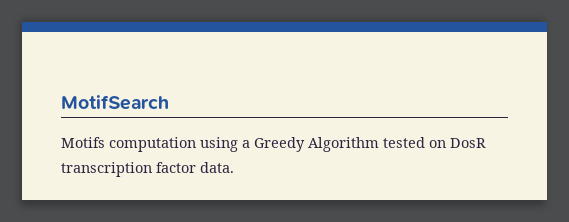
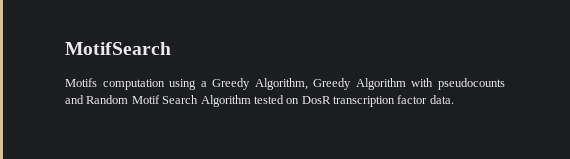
(305, 144) none -> [254,78,505,90] [65,95,199,104] Algorithm, Greedy Algorithm with pseudocounts and Random Motif Search

